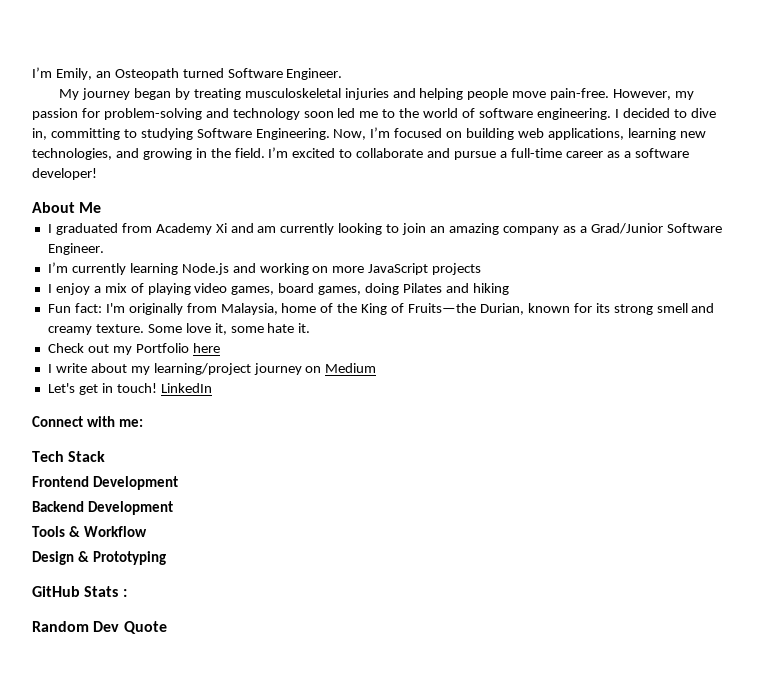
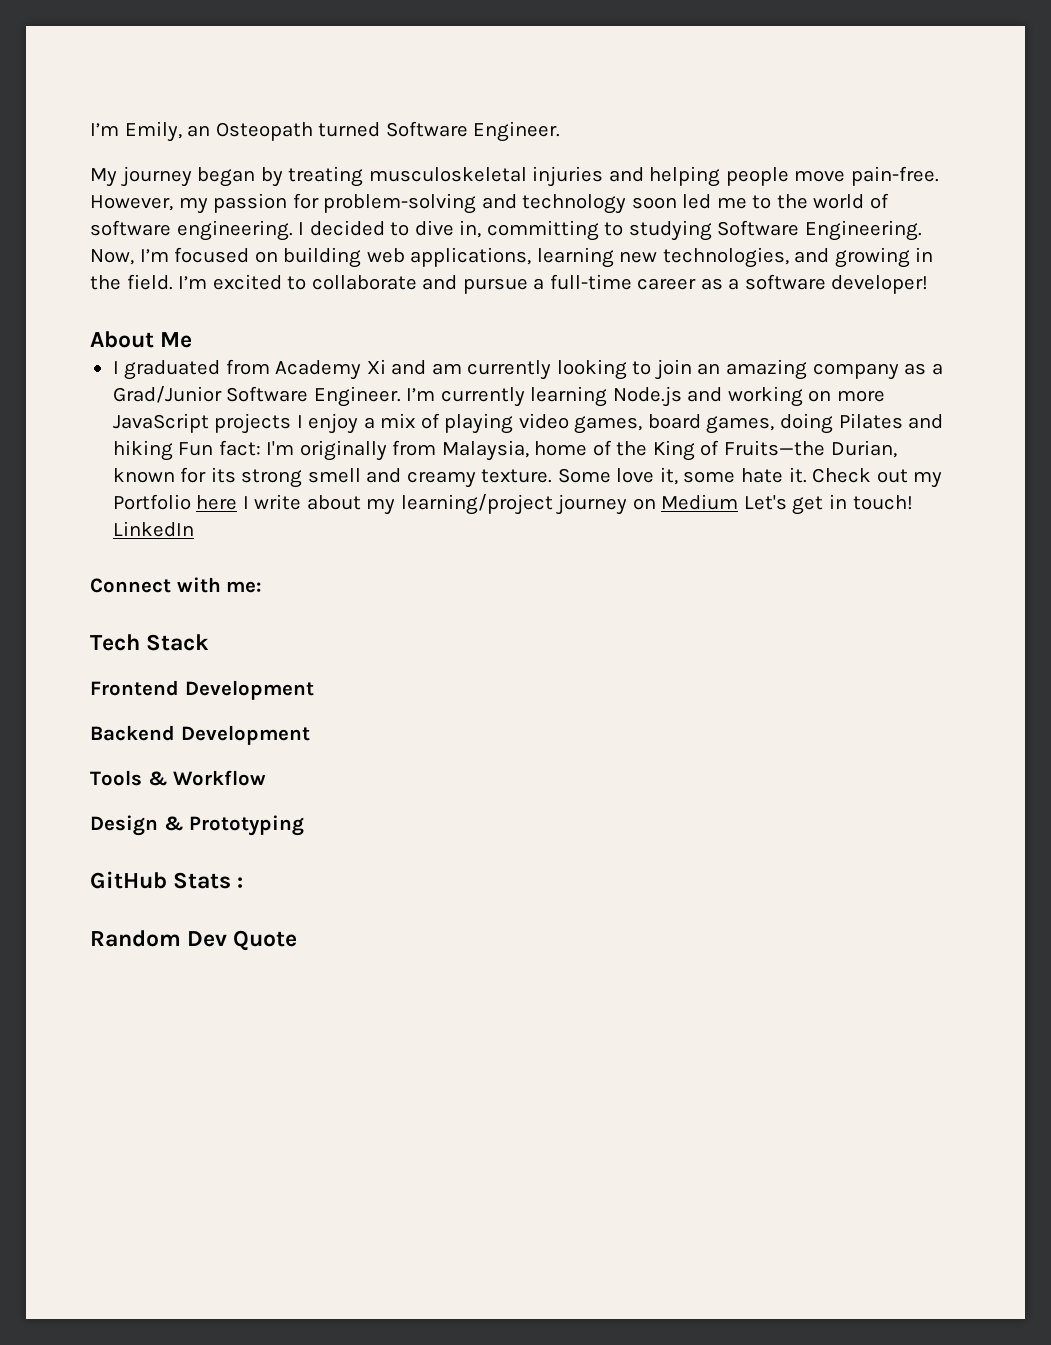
(104, 249) // -> (401, 396) none
(482, 269) // -> (292, 423) none
(509, 289) // -> (173, 450) none
(311, 328) // -> (807, 475) none
(220, 348) // -> (238, 502) none
(377, 368) // -> (739, 502) none

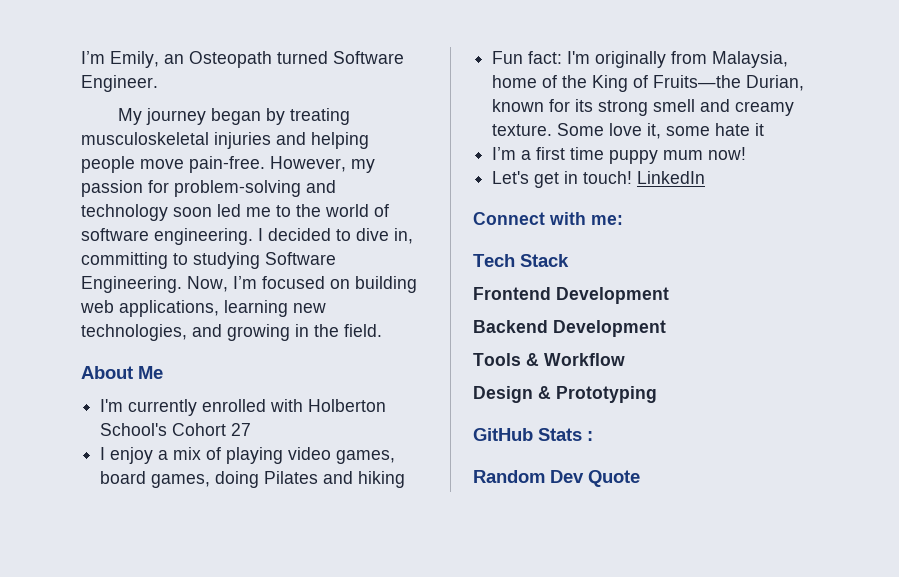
[178,274,929,294] [90,331,193,348] [112,359,943,380] [112,386,885,407] [112,413,292,434] I’m excited to collaborate and pursue a full-time career as a software developer! // About Me // I graduated from Academy Xi and am currently looking to join an amazing company as a Grad/Junior Software Engineer. I’m currently learning Node.js and working on more JavaScript projects -> [81,366,163,379] [100,399,387,416] [100,423,252,436] // About Me // I'm currently enrolled with Holberton School's Cohort 27 //
(173, 450) none -> (406, 479) //
[788,467,943,488] [112,494,739,515] it. Check out my Portfolio here I write about my learning/project journey on Medium -> [755,123,765,136] [492,147,747,164] it // I’m a first time puppy mum now! //

